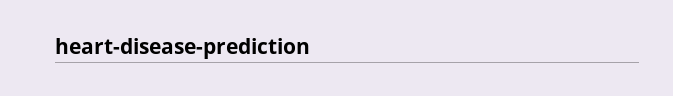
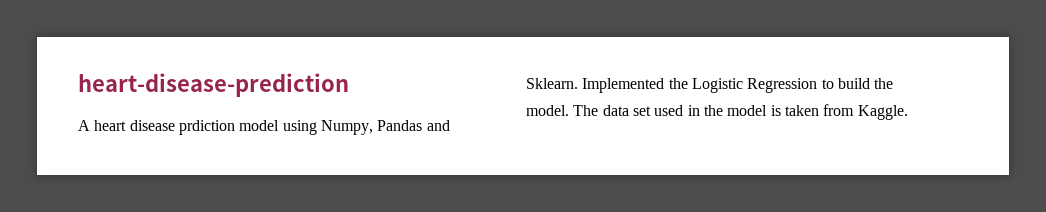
(310, 48) none -> [78,120,450,135] [526,78,894,93] [526,104,908,120] // A heart disease prdiction model using Numpy, Pandas and Sklearn. Implemented the Logistic Regression to build the model. The data set used in the model is taken from Kaggle.

